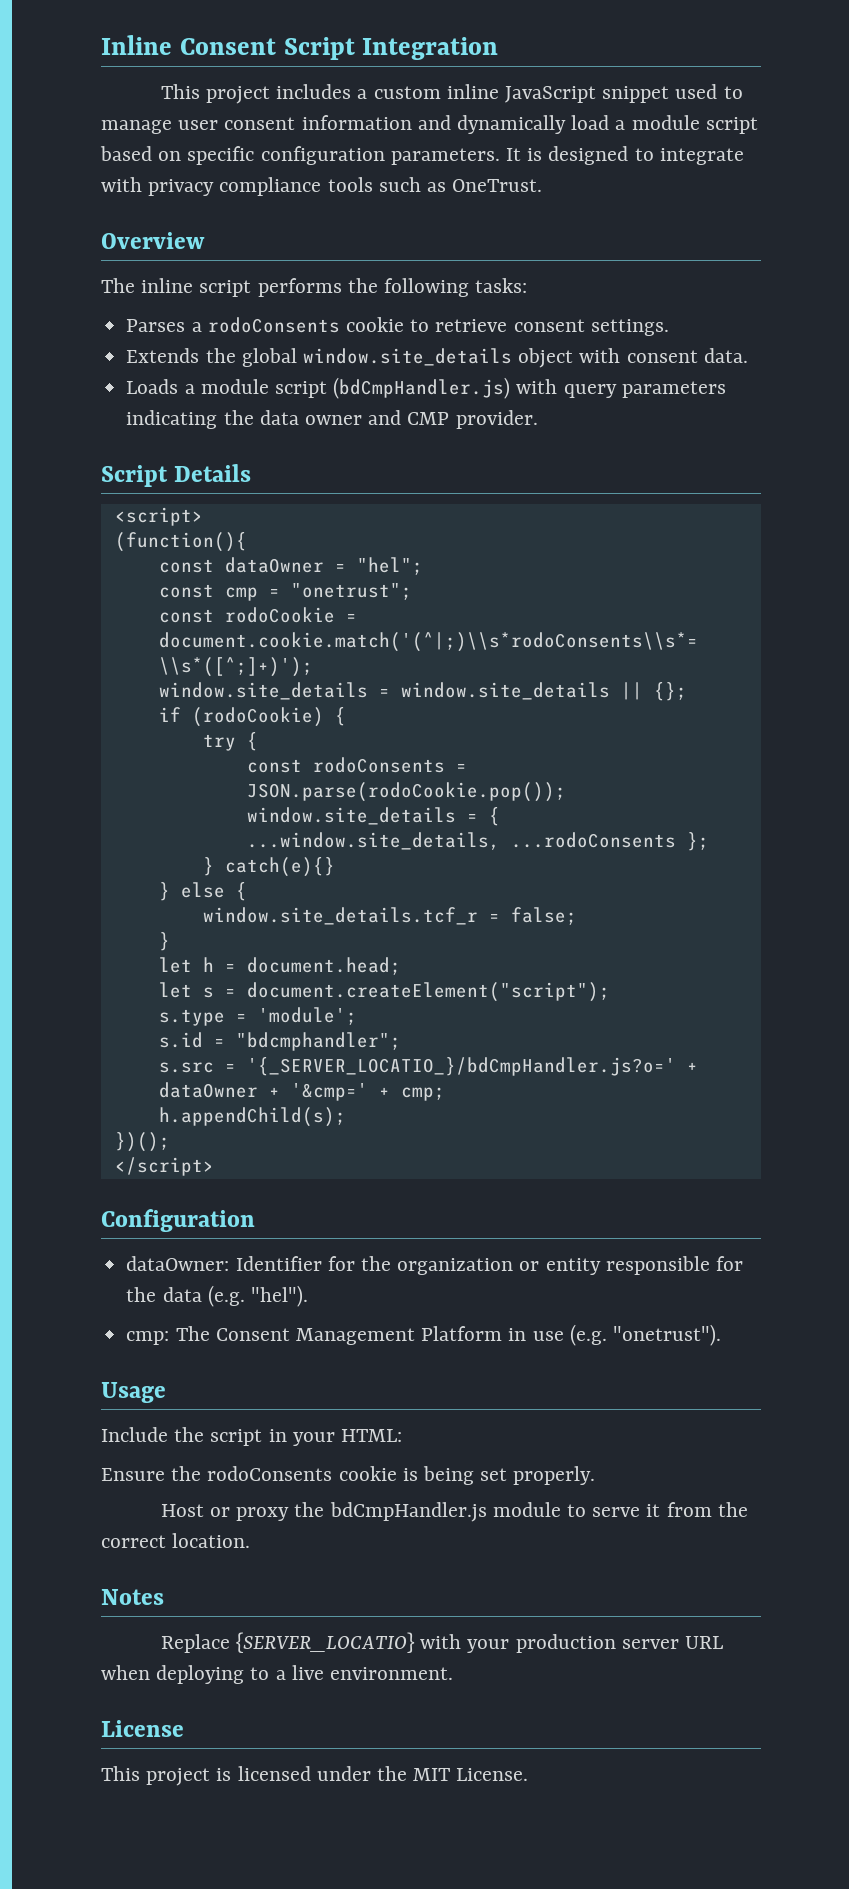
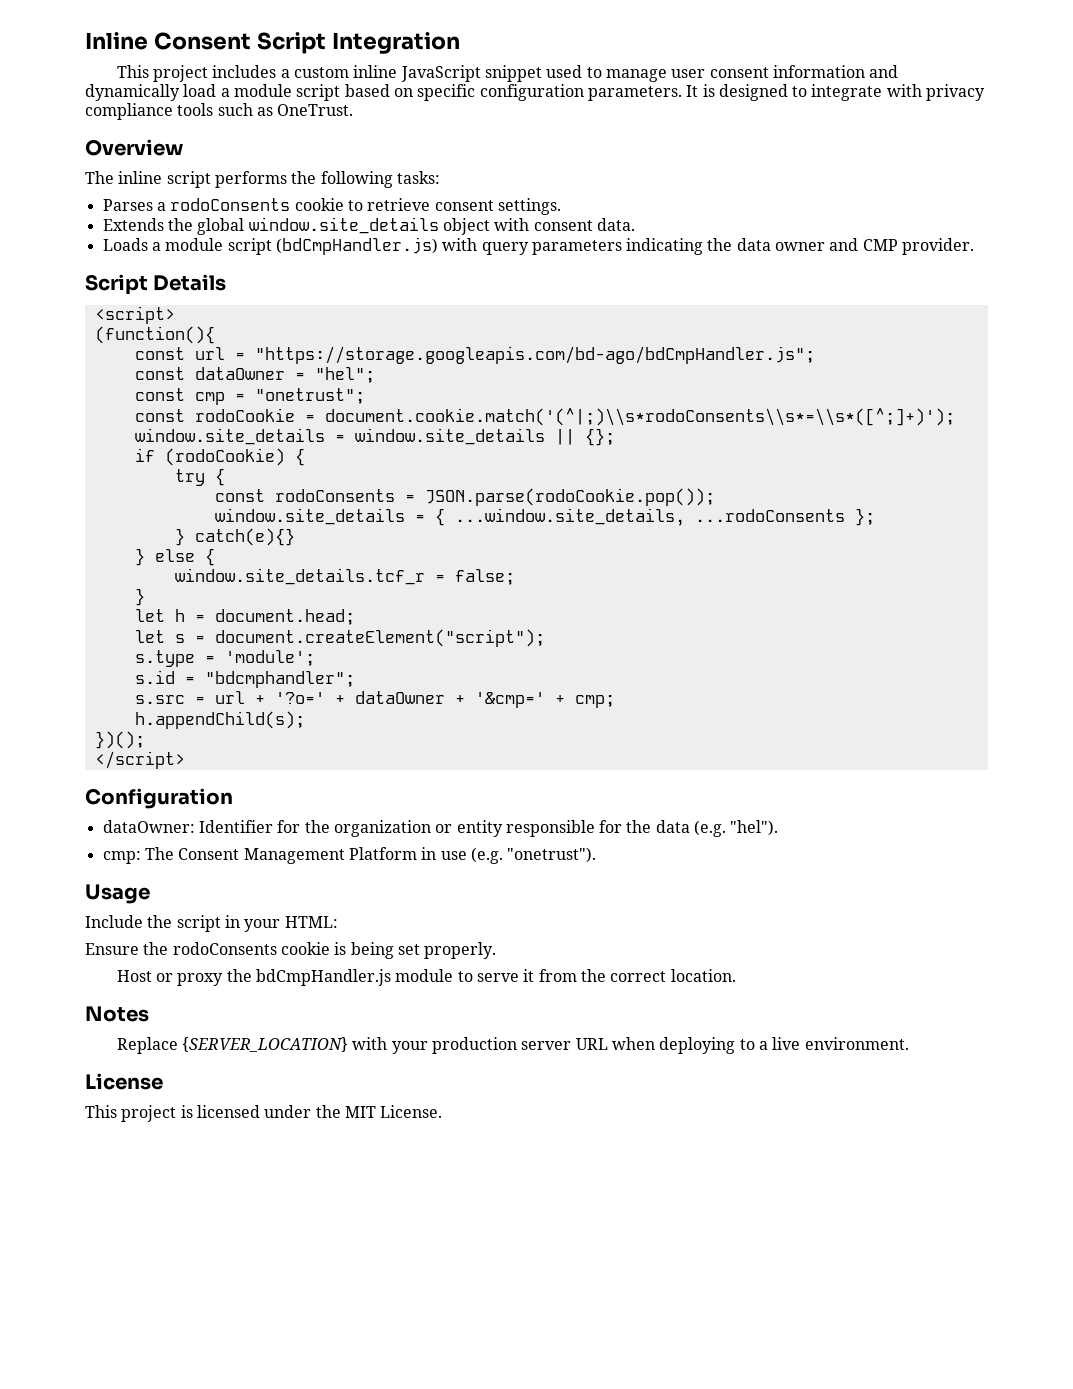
(247, 542) none -> [134,346,815,364] // const url = "https://storage.googleapis.com/bd-ago/bdCmpHandler.js";
[246,1057,676,1076] '{_SERVER_LOCATIO_}/bdCmpHandler.js?o=' -> [214,691,325,704] url + '?o='
[235,1632,415,1653] {SERVER_LOCATIO} -> [182,1037,349,1052] {SERVER_LOCATION}

